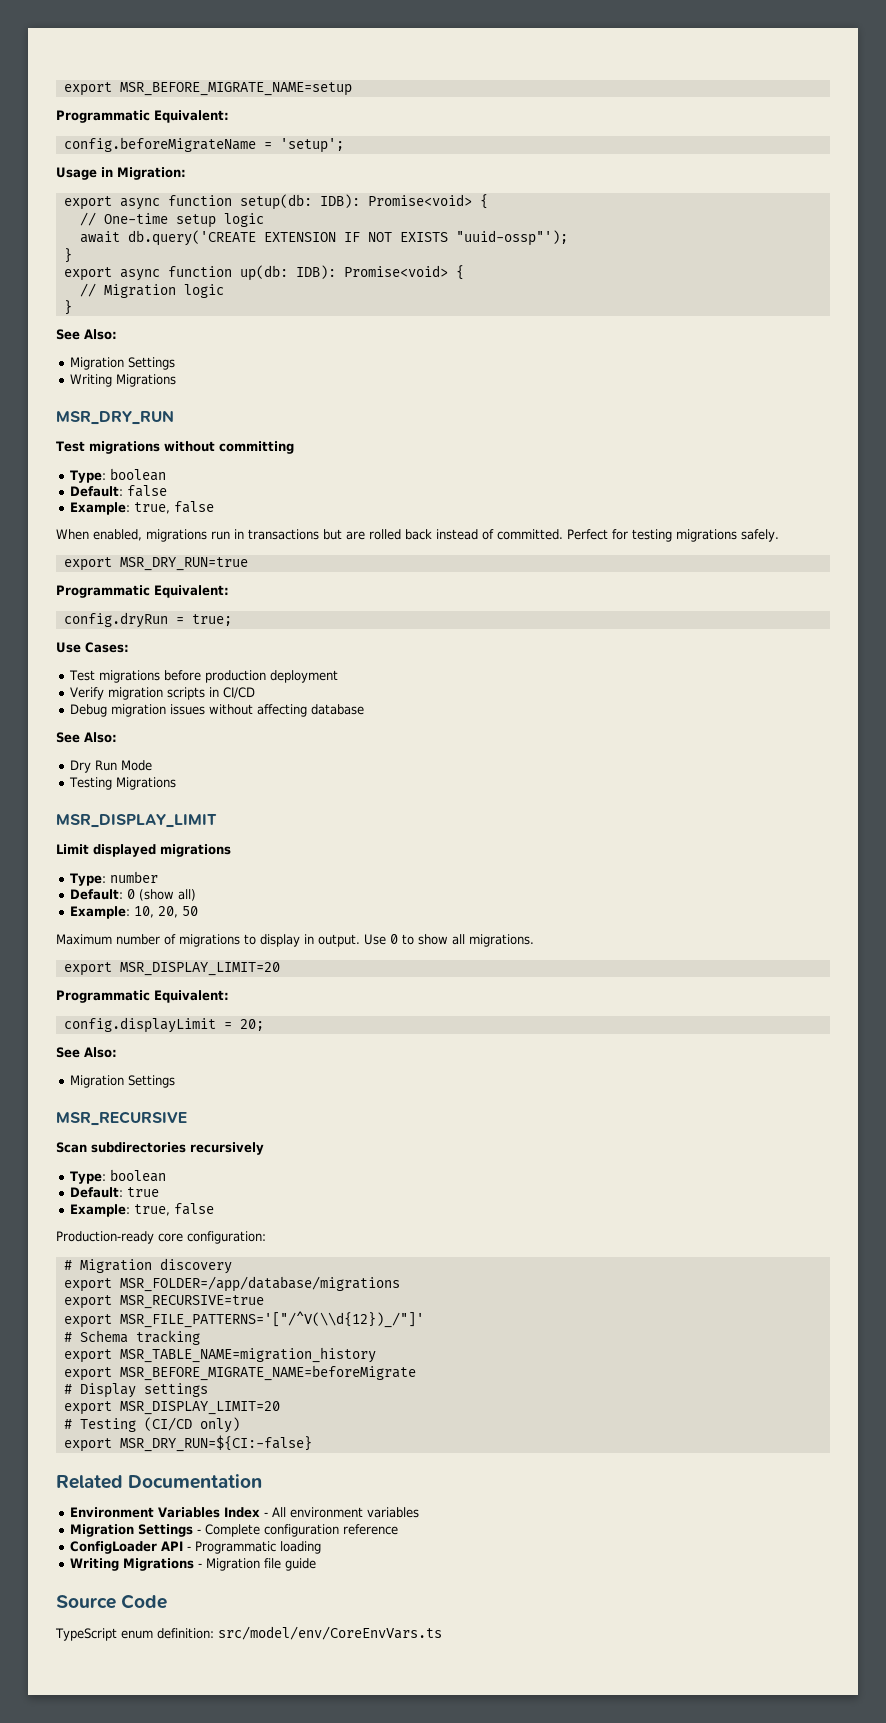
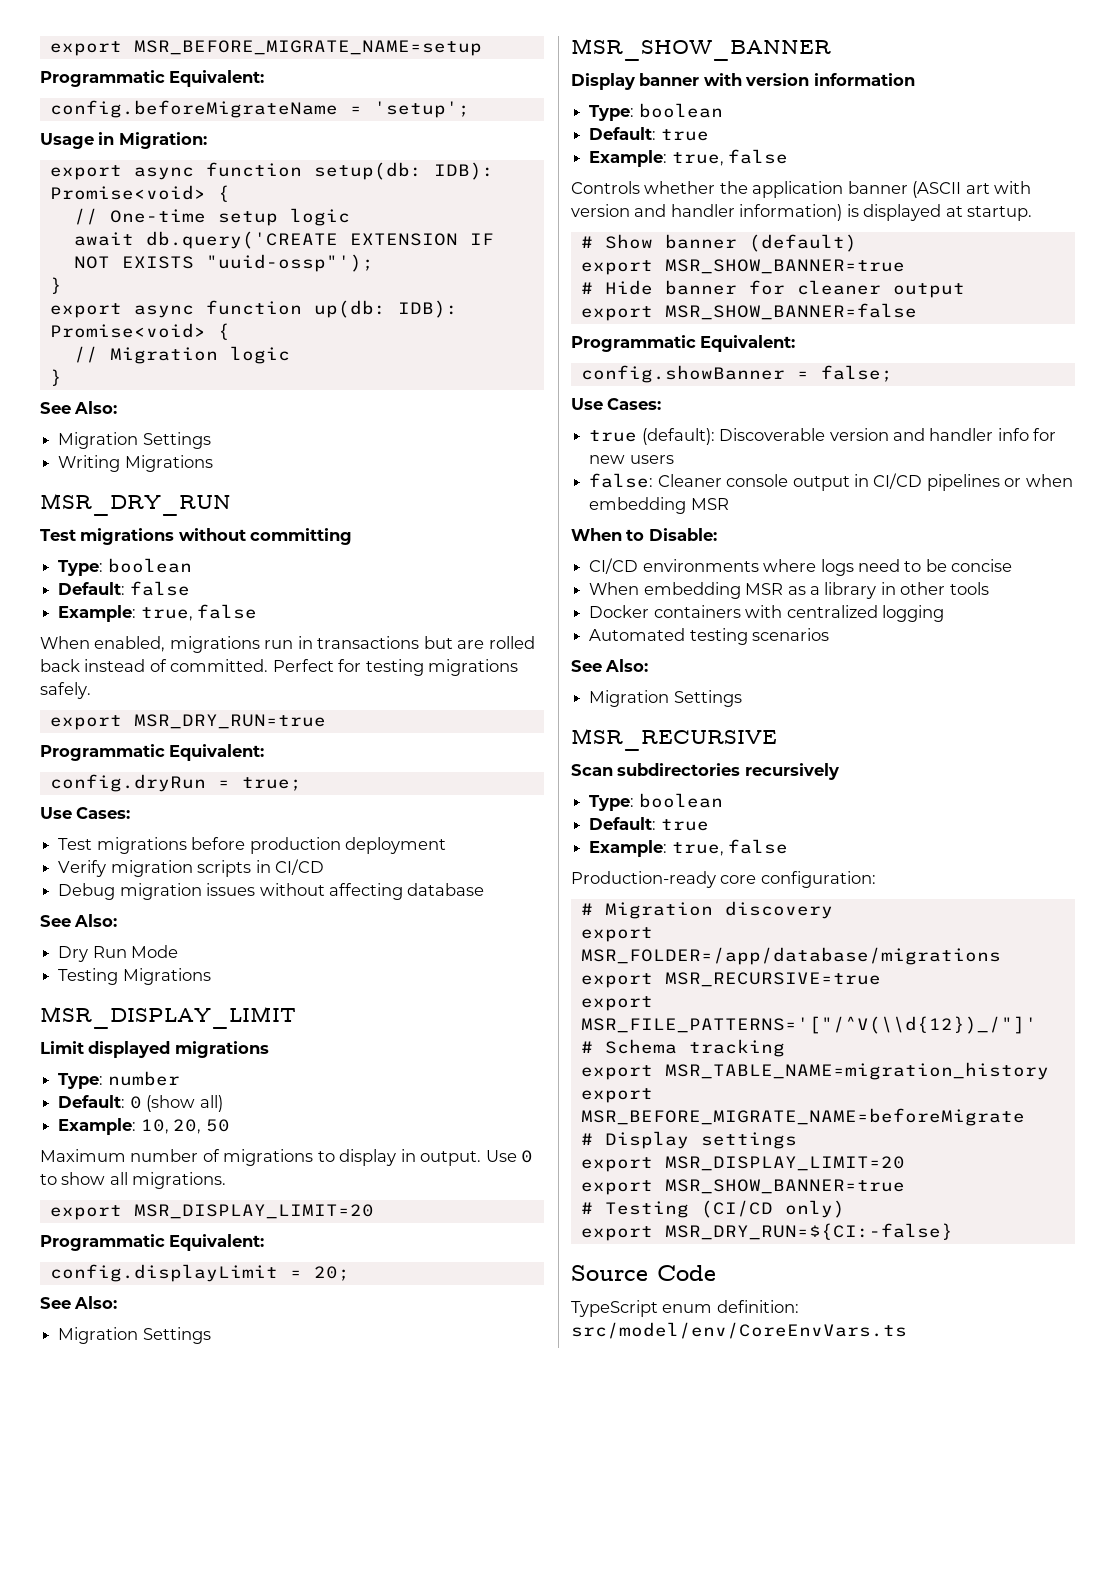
(176, 1081) none -> [571,38,831,61] [571,73,915,90] [589,103,723,121] [589,127,709,141] [589,149,789,167] [571,181,1032,198] [571,204,1033,221] [580,234,857,252] [580,259,905,275] [580,280,965,298] [580,303,917,321] [571,335,796,352] [580,365,893,383] [571,398,662,410] [589,428,1057,445] [589,455,674,464] [589,473,1073,491] [589,497,729,514] [571,528,717,541] [589,558,1013,576] [589,582,989,599] [589,605,944,622] [589,628,830,645] [571,659,649,672] [589,690,742,707] // MSR_SHOW_BANNER // Display banner with version information // Type: boolean // Default: true // Example: true, false // Controls whether the application banner (ASCII art with version and handler information) is displayed at startup. // # Show banner (default) // export MSR_SHOW_BANNER=true // # Hide banner for cleaner output // export MSR_SHOW_BANNER=false // Programmatic Equivalent: // config.showBanner = false; // Use Cases: // true (default): Discoverable version and handler info for new users // false: Cleaner console output in CI/CD pipelines or when embedding MSR // When to Disable: // CI/CD environments where logs need to be concise // When embedding MSR as a library in other tools // Docker containers with centralized logging // Automated testing scenarios // See Also: // Migration Settings
(280, 1408) none -> [580,1179,905,1195] // export MSR_SHOW_BANNER=true
[56,1474,263,1489] [70,1507,420,1518] [70,1524,399,1537] [70,1541,322,1554] [70,1558,317,1571] // Related Documentation // Environment Variables Index - All environment variables // Migration Settings - Complete configuration reference // ConfigLoader API - Programmatic loading // Writing Migrations - Migration file guide -> (953, 1231) none

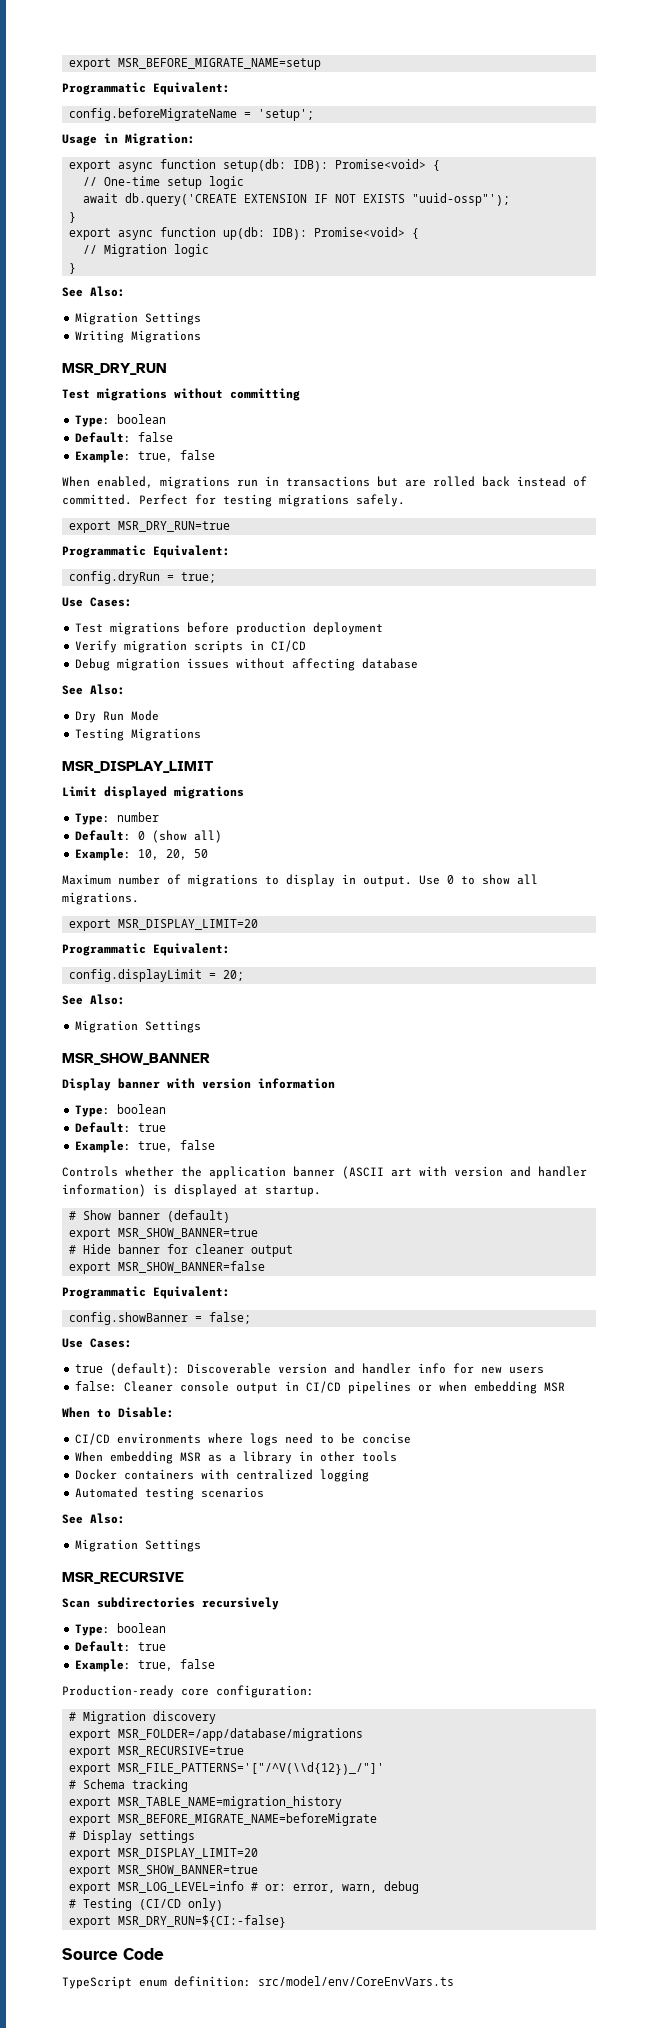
(905, 1186) none -> [69,1881,420,1894] // export MSR_LOG_LEVEL=info # or: error, warn, debug

